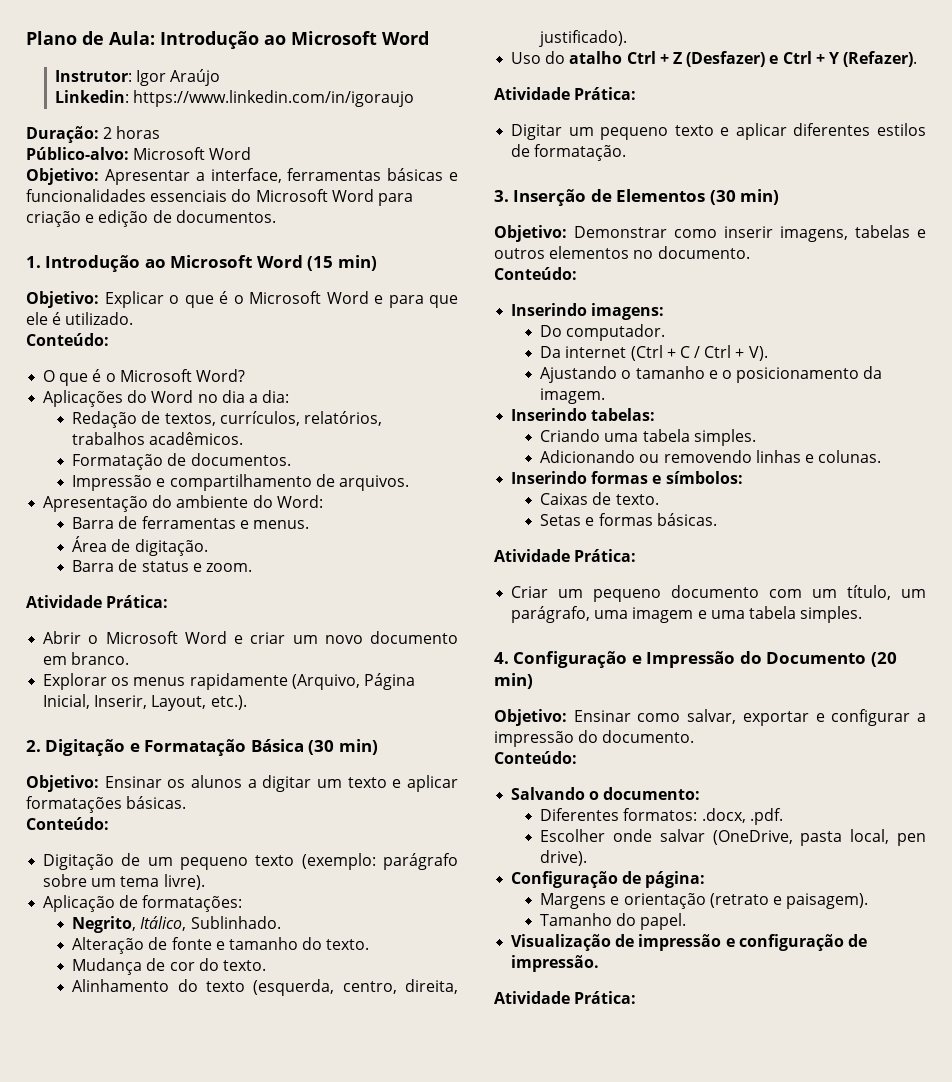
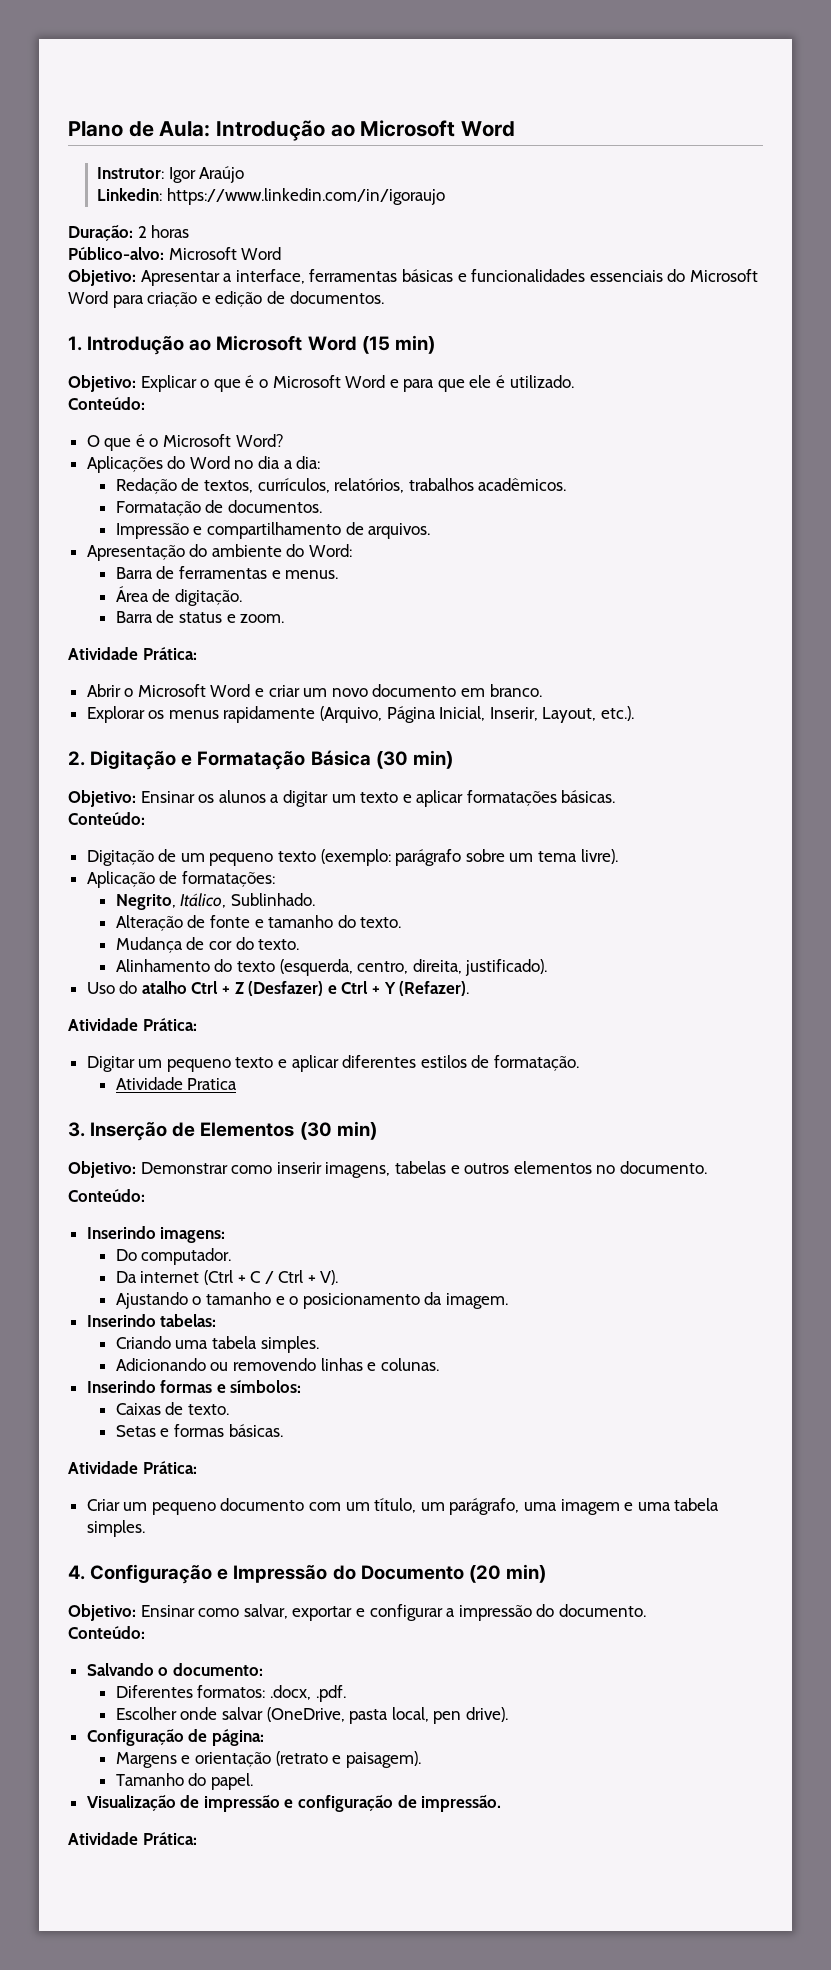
(627, 152) none -> [115,1077,238,1090] // Atividade Pratica

